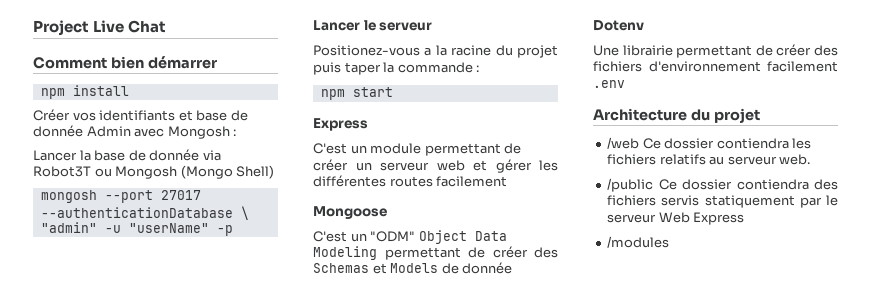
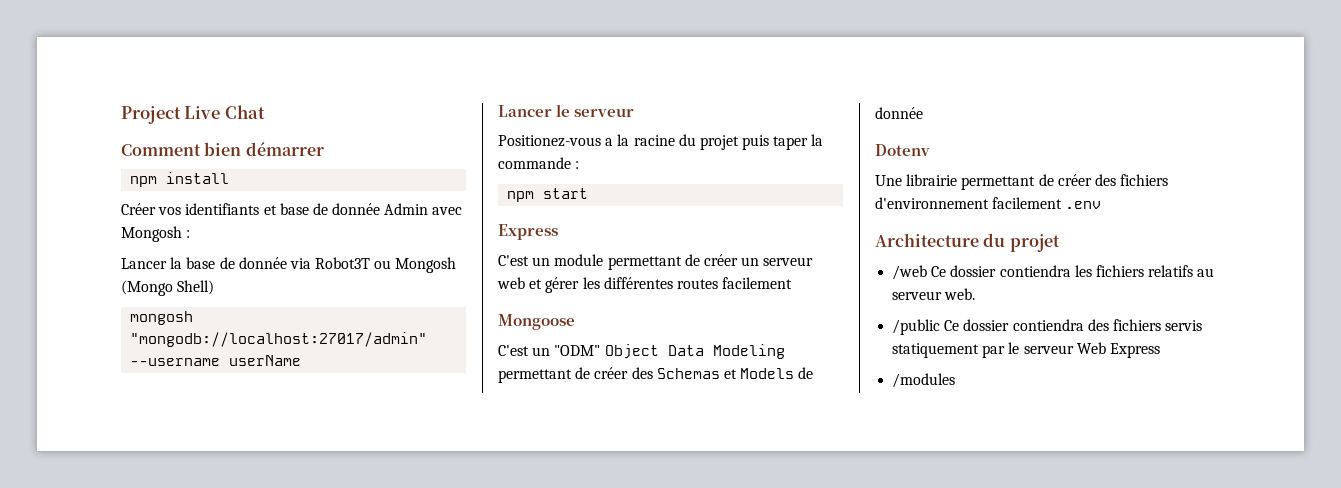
[104,190,201,203] [40,206,249,220] [40,222,233,236] --port 27017 --authenticationDatabase \ "admin" -u "userName" -p -> [130,332,428,347] [130,355,302,366] "mongodb://localhost:27017/admin" --username userName

